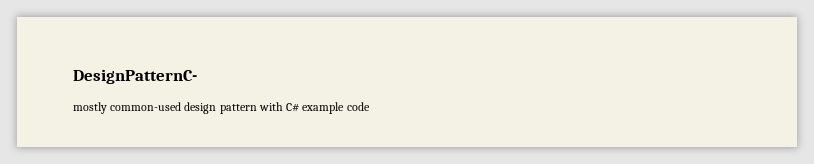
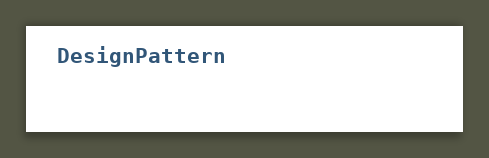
[73,69,197,84] [73,102,370,114] DesignPatternC- // mostly common-used design pattern with C# example code -> [57,46,226,67] DesignPattern

